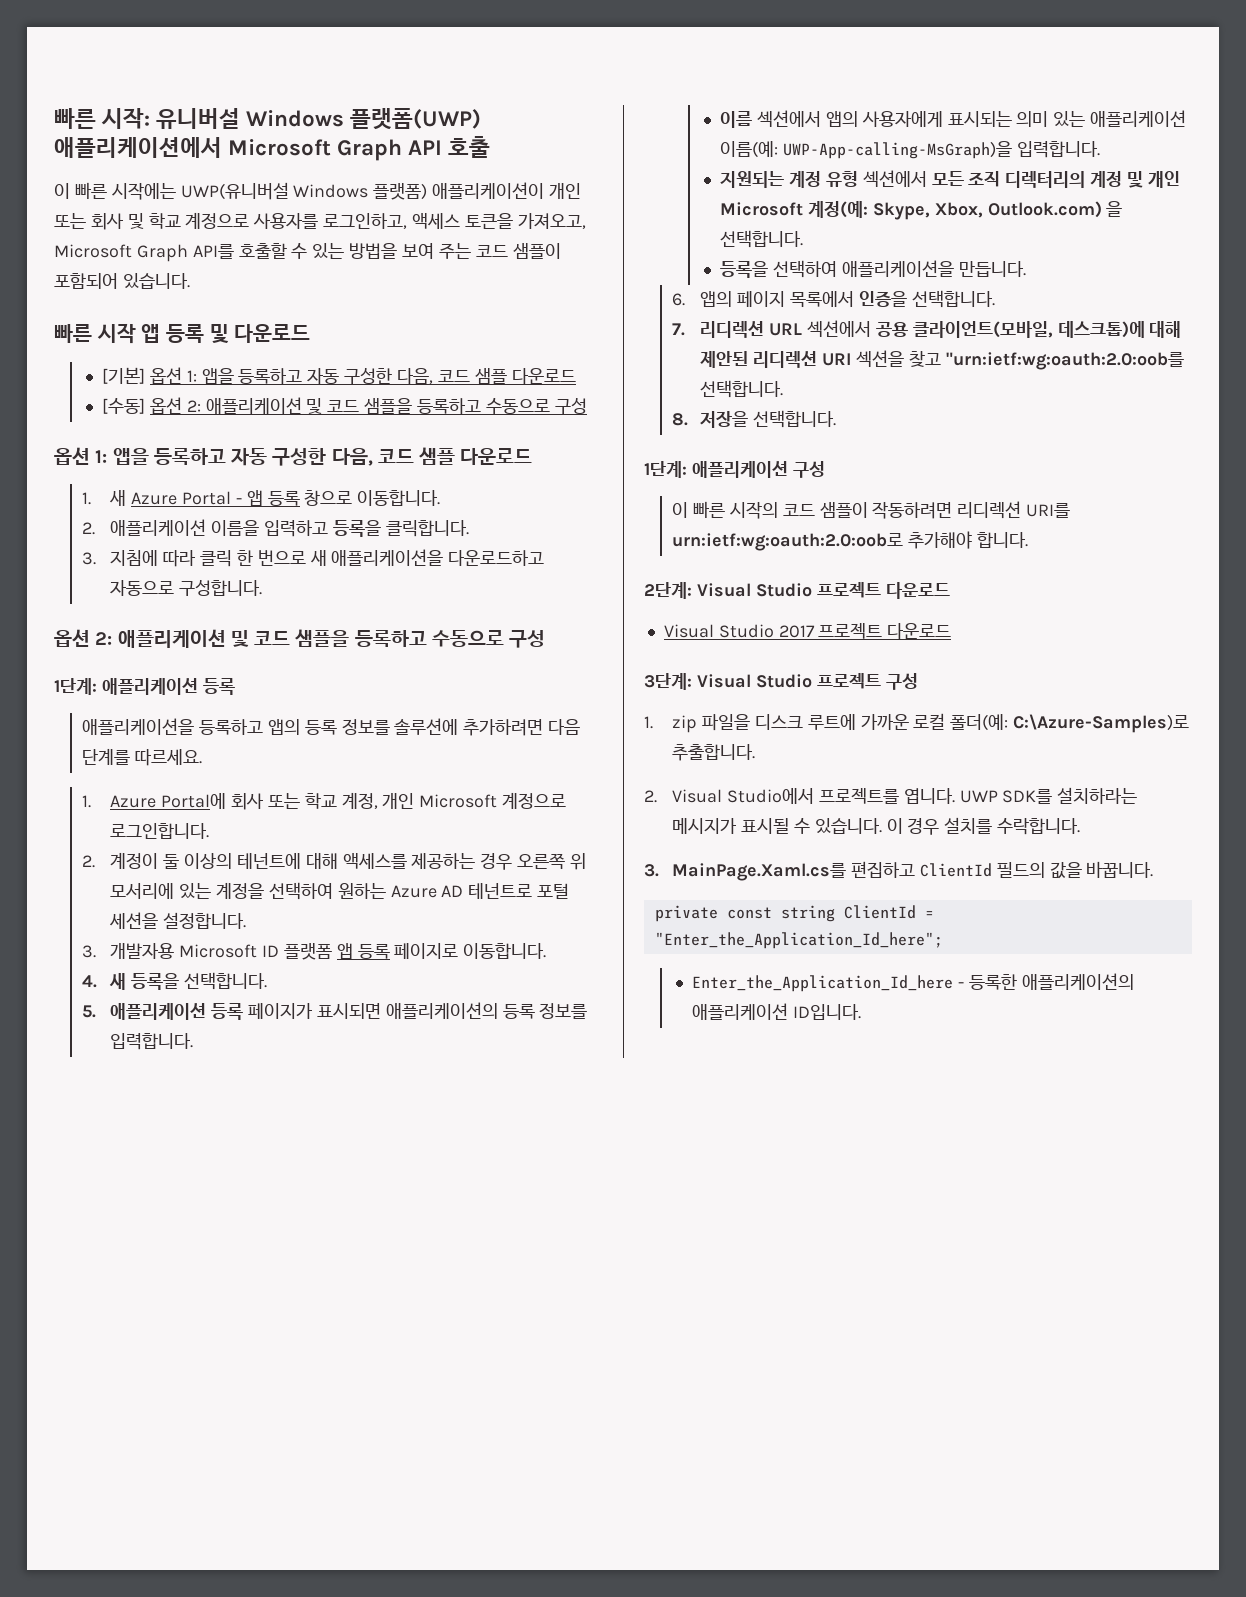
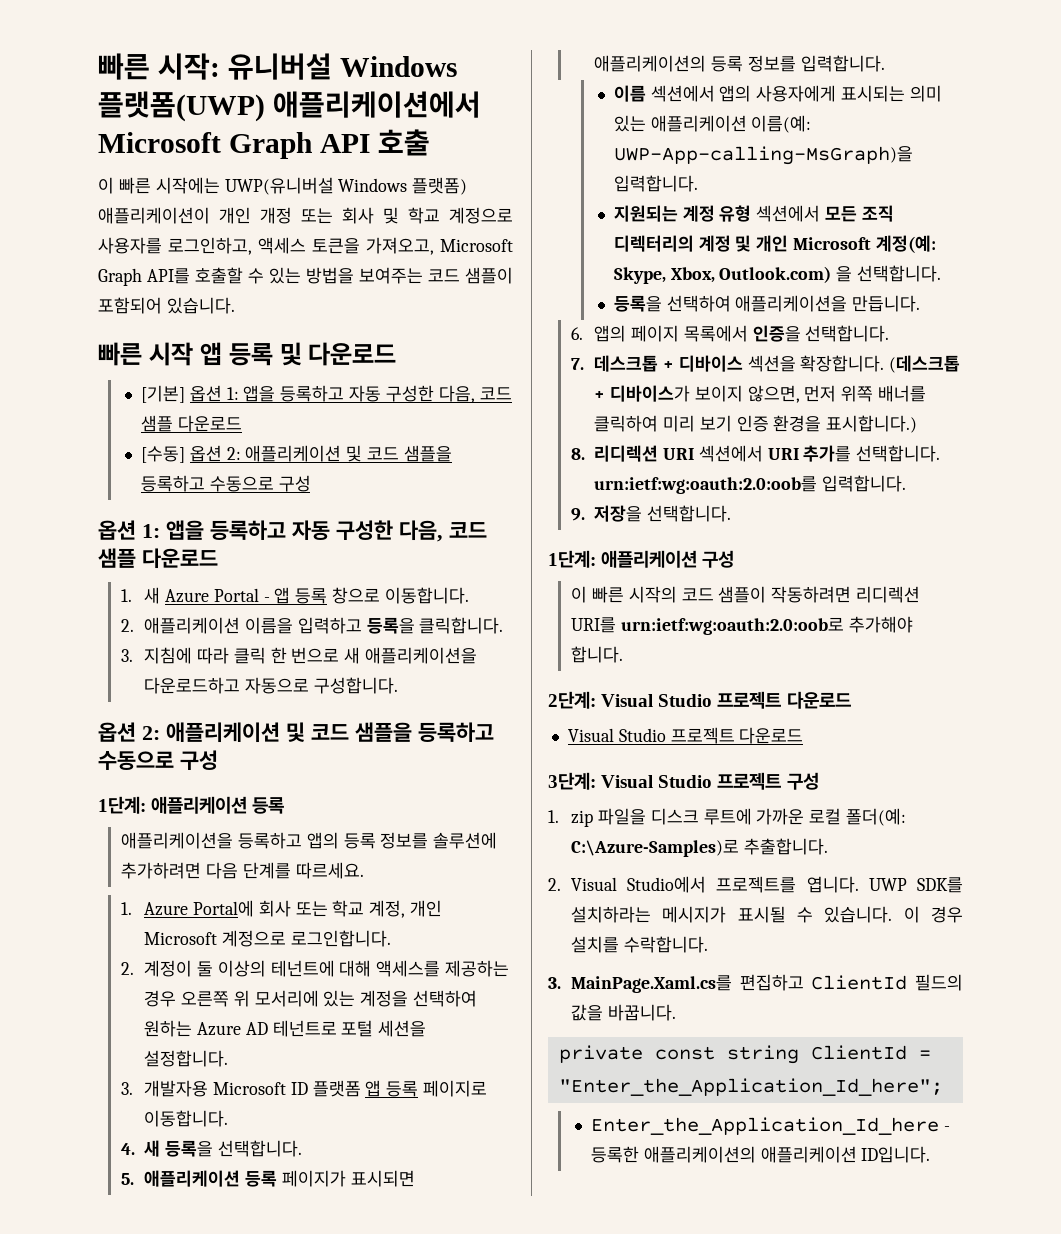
(582, 191) none -> [260,207,292,224] 개정
[402,243,471,259] 보여 주는 -> [359,267,423,284] 보여주는
[700,320,1182,338] [700,350,1184,370] [700,380,784,398] [672,413,689,426] 리디렉션 URL 섹션에서 공용 클라이언트(모바일, 데스크톱)에 대해 제안된 리디렉션 URI 섹션을 찾고 "urn:ietf:wg:oauth:2.0:oob를 선택합니다. // 8. -> [593,355,961,373] [593,385,927,403] [593,415,918,433] [570,445,941,462] [593,475,906,494] [570,508,585,521] 데스크톱 + 디바이스 섹션을 확장합니다. (데스크톱 + 디바이스가 보이지 않으면, 먼저 위쪽 배너를 클릭하여 미리 보기 인증 환경을 표시합니다.) // 8. 리디렉션 URI 섹션에서 URI 추가를 선택합니다. urn:ietf:wg:oauth:2.0:oob를 입력합니다. // 9.
[778,625,815,638] 2017 -> (666, 735) none

